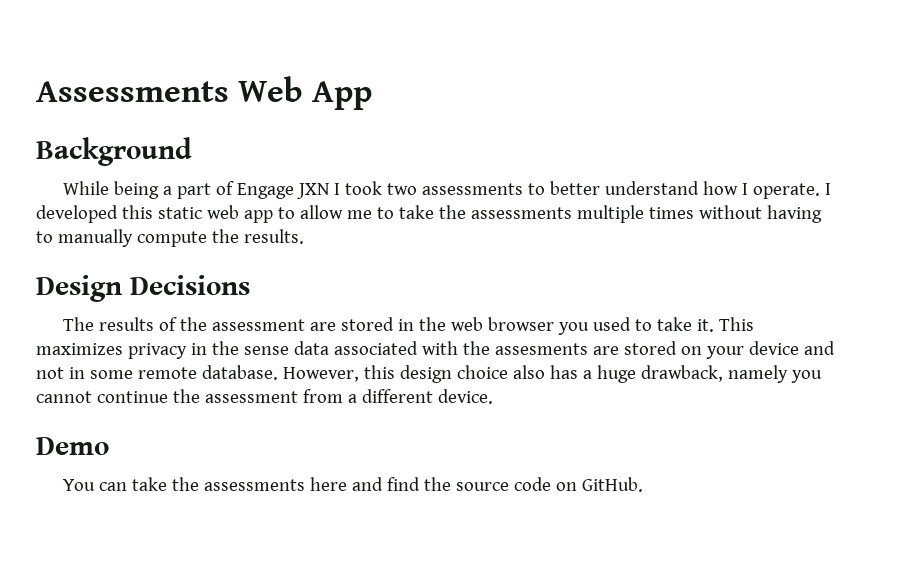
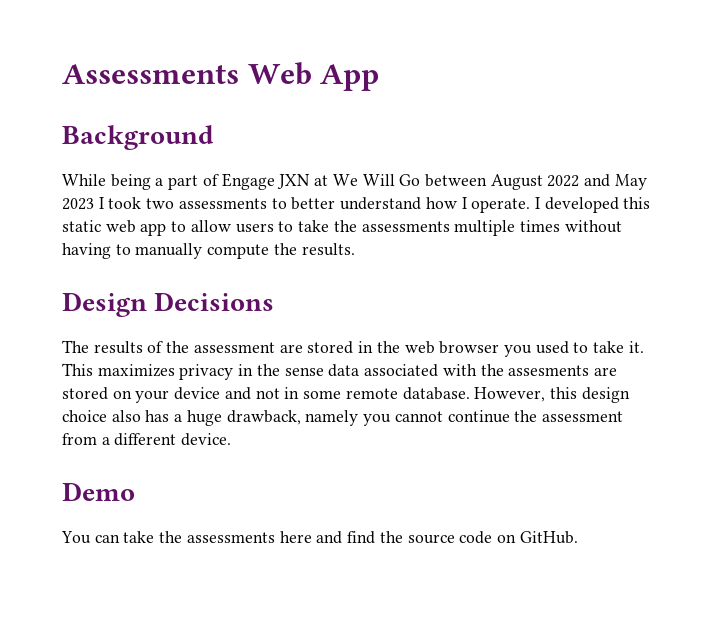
(329, 191) none -> [314,174,647,190] [62,198,94,210] at We Will Go between August 2022 and May 2023
[346,210,372,219] me -> [235,223,274,233] users

